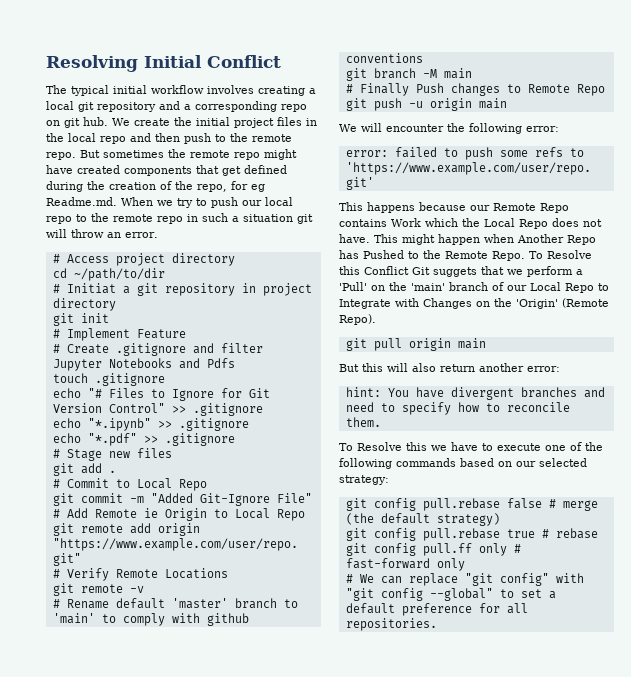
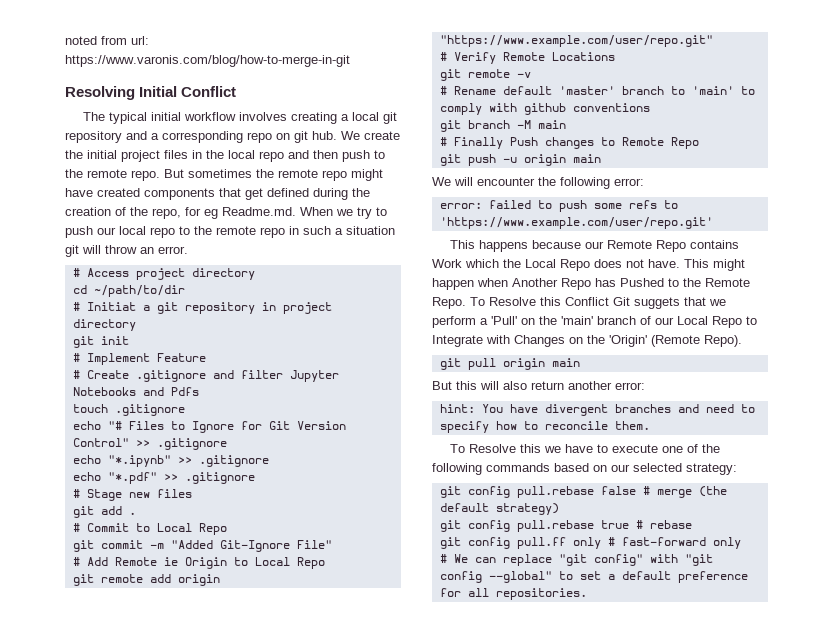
(46, 63) none -> [65,36,149,45] [65,55,350,67] noted from url: https://www.varonis.com/blog/how-to-merge-in-git //

